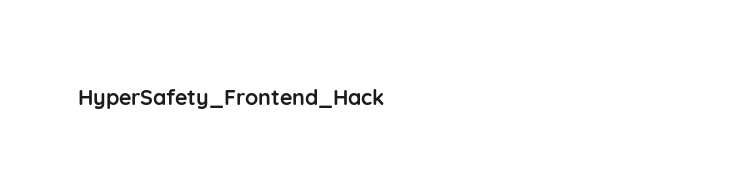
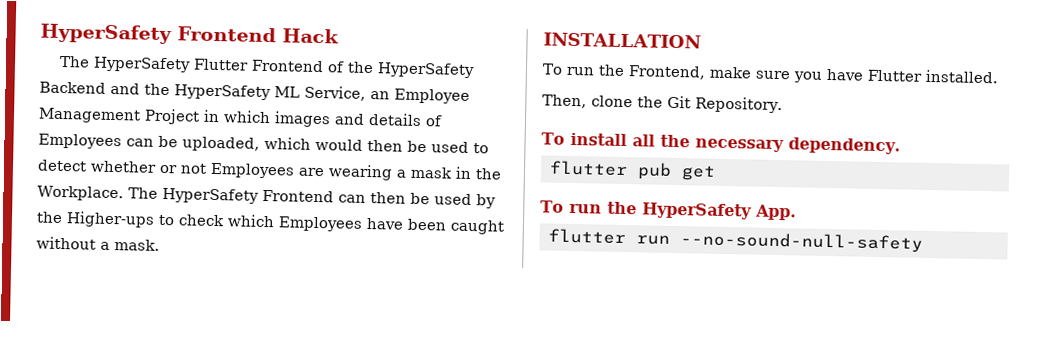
[78,89,384,109] HyperSafety_Frontend_Hack -> [40,23,339,45] [59,55,476,79] [39,81,470,104] [38,107,443,128] [38,133,489,154] [37,159,502,181] [37,185,496,209] [36,211,505,235] [36,236,160,251] [543,32,701,49] [542,63,999,84] [542,94,783,114] [541,132,901,155] [549,160,716,181] [540,200,797,221] [548,228,923,253] HyperSafety Frontend Hack // The HyperSafety Flutter Frontend of the HyperSafety Backend and the HyperSafety ML Service, an Employee Management Project in which images and details of Employees can be uploaded, which would then be used to detect whether or not Employees are wearing a mask in the Workplace. The HyperSafety Frontend can then be used by the Higher-ups to check which Employees have been caught without a mask. // INSTALLATION // To run the Frontend, make sure you have Flutter installed. // Then, clone the Git Repository. // To install all the necessary dependency. // flutter pub get // To run the HyperSafety App. // flutter run --no-sound-null-safety

